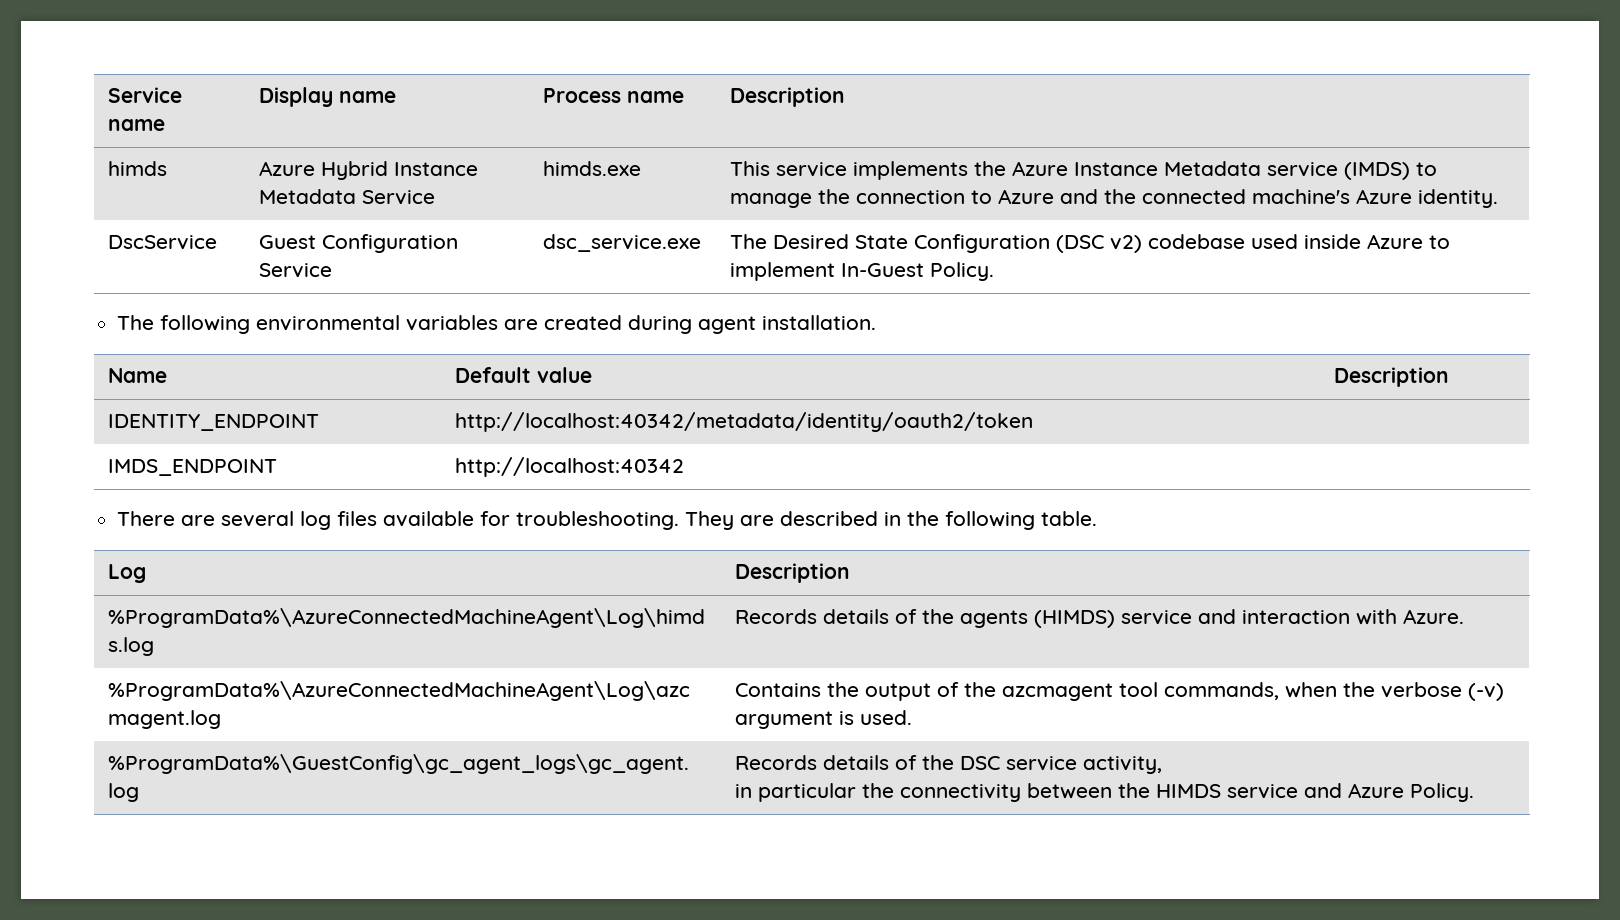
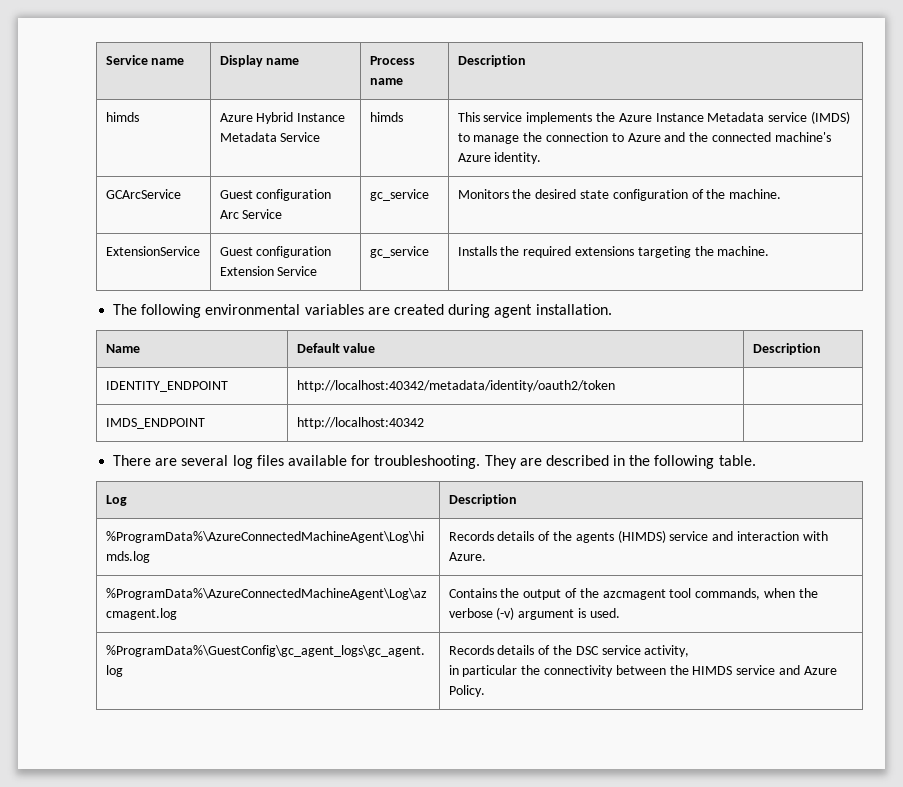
[543,161,642,176] himds.exe -> [369,112,403,122] himds
[108,235,218,250] [259,234,459,253] [259,263,333,278] [543,234,702,252] [730,234,1451,253] [730,262,995,281] DscService | Guest Configuration Service | dsc_service.exe | The Desired State Configuration (DSC v2) codebase used inside Azure to implement In-Guest Policy. -> [105,189,181,199] [219,189,332,201] [219,209,283,219] [369,189,429,201] [457,189,782,201] [105,246,200,256] [219,246,332,258] [219,266,318,276] [369,246,429,258] [457,246,770,258] GCArcService | Guest configuration Arc Service | gc_service | Monitors the desired state configuration of the machine. // ExtensionService | Guest configuration Extension Service | gc_service | Installs the required extensions targeting the machine.

